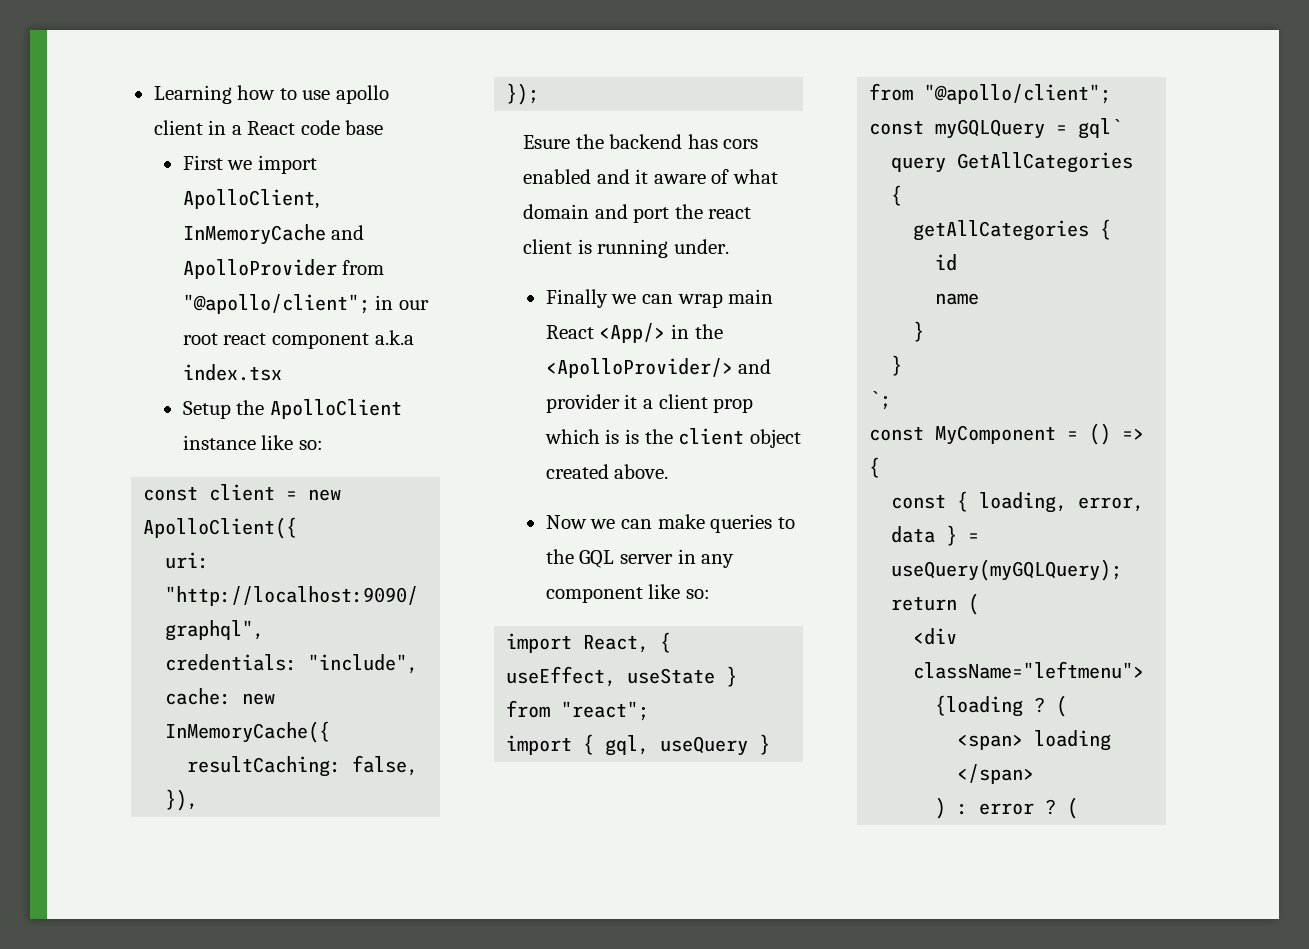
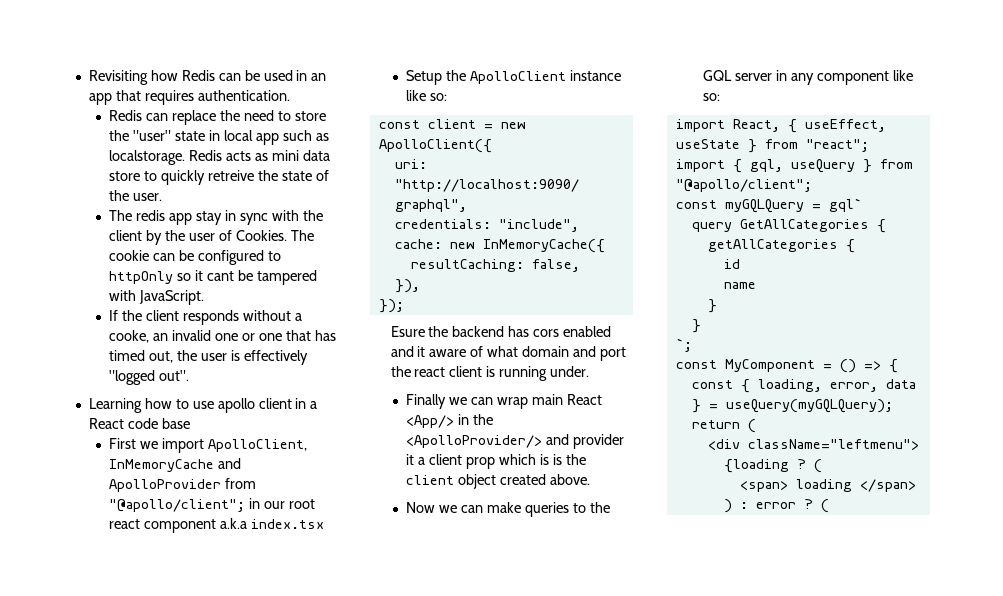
(153, 94) none -> [88,70,327,85] [88,90,290,105] [109,110,326,125] [109,130,329,145] [109,150,331,165] [109,170,329,185] [109,190,163,201] [109,210,323,225] [109,230,314,245] [109,250,282,265] [109,270,318,285] [109,290,205,305] [109,310,303,325] [109,330,336,343] [109,350,309,365] [109,370,190,385] Revisiting how Redis can be used in an app that requires authentication. // Redis can replace the need to store the "user" state in local app such as localstorage. Redis acts as mini data store to quickly retreive the state of the user. // The redis app stay in sync with the client by the user of Cookies. The cookie can be configured to httpOnly so it cant be tampered with JavaScript. // If the client responds without a cooke, an invalid one or one that has timed out, the user is effectively "logged out". //

